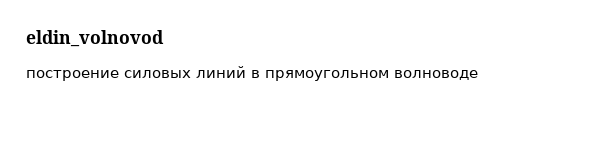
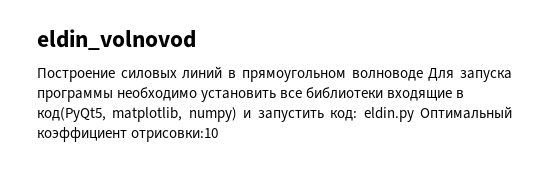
[26,70,119,81] построение -> [37,68,115,82] Построение
(478, 75) none -> [428,68,512,82] [37,87,465,102] [37,106,513,122] [37,127,219,142] Для запуска программы необходимо установить все библиотеки входящие в код(PyQt5, matplotlib, numpy) и запустить код: eldin.py Оптимальный коэффициент отрисовки:10

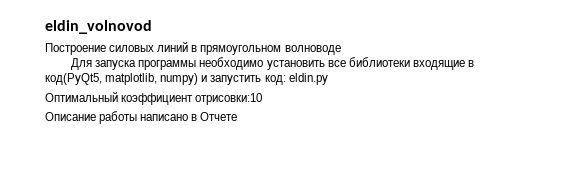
(423, 75) none -> (341, 50) //
(414, 114) none -> (328, 79) //
(219, 135) none -> [45,111,238,124] // Описание работы написано в Отчете

